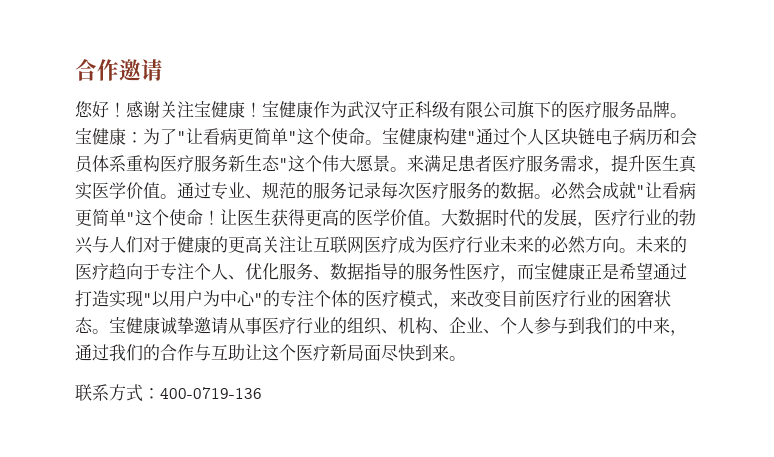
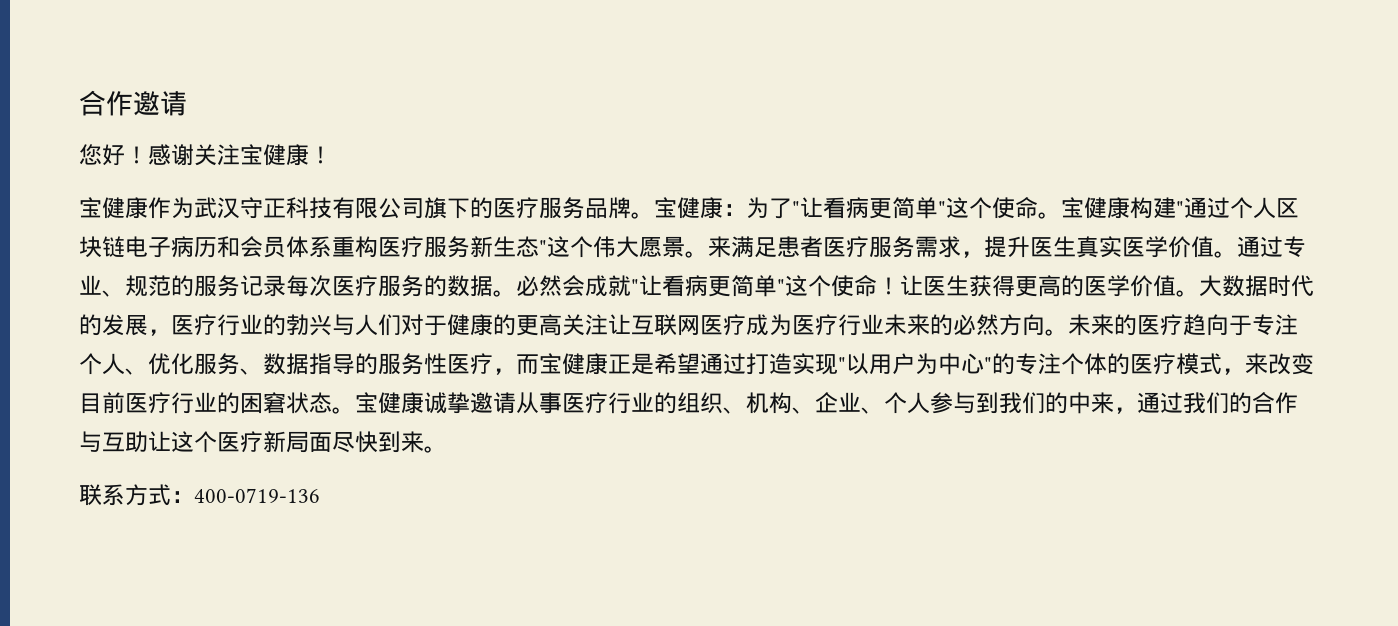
(262, 109) none -> (332, 155) //
[432,101,449,118] 级 -> [309,197,332,219] 技

